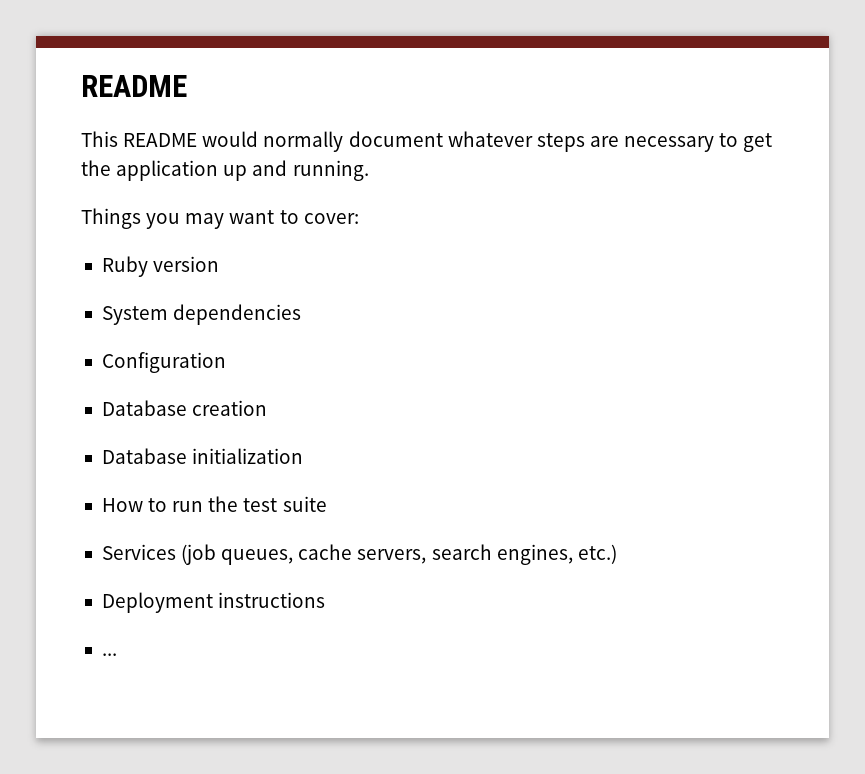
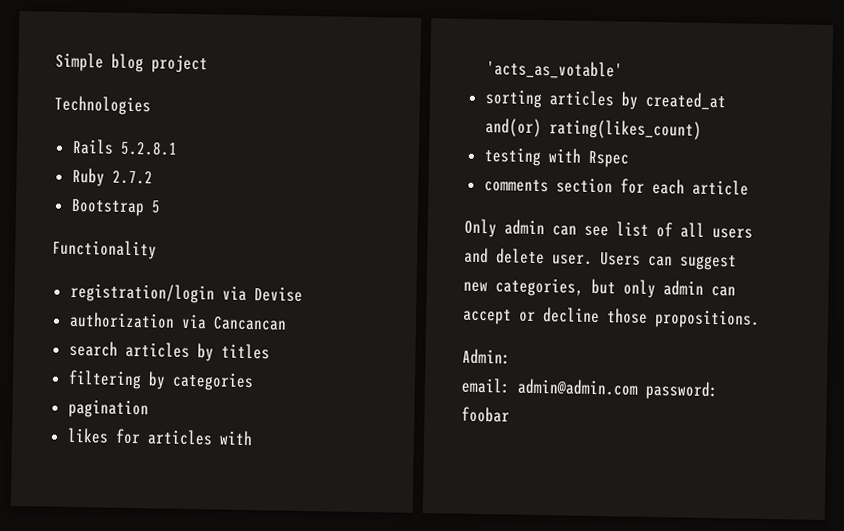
[81,75,187,97] [81,131,773,152] [81,160,369,181] [81,208,359,229] [101,256,220,277] [101,304,302,325] [101,352,226,373] [101,400,268,416] [101,448,304,464] [101,496,327,512] [101,544,617,565] [101,592,326,613] [101,653,117,656] README // This README would normally document whatever steps are necessary to get the application up and running. // Things you may want to cover: // Ruby version // System dependencies // Configuration // Database creation // Database initialization // How to run the test suite // Services (job queues, cache servers, search engines, etc.) // Deployment instructions // ... -> [55,52,208,74] [54,95,151,116] [71,138,178,156] [71,167,153,187] [70,198,161,217] [52,239,157,260] [69,282,303,304] [68,311,287,331] [68,340,270,362] [67,369,254,392] [67,398,149,419] [66,427,253,446] [485,60,623,80] [484,89,727,111] [484,118,702,140] [483,147,629,168] [483,177,749,196] [464,218,753,239] [464,247,737,271] [463,277,736,299] [463,307,760,329] [462,348,511,365] [461,377,719,401] [461,406,510,423] Simple blog project // Technologies // Rails 5.2.8.1 // Ruby 2.7.2 // Bootstrap 5 // Functionality // registration/login via Devise // authorization via Cancancan // search articles by titles // filtering by categories // pagination // likes for articles with 'acts_as_votable' // sorting articles by created_at and(or) rating(likes_count) // testing with Rspec // comments section for each article // Only admin can see list of all users and delete user. Users can suggest new categories, but only admin can accept or decline those propositions. // Admin: // email: admin@admin.com password: foobar

